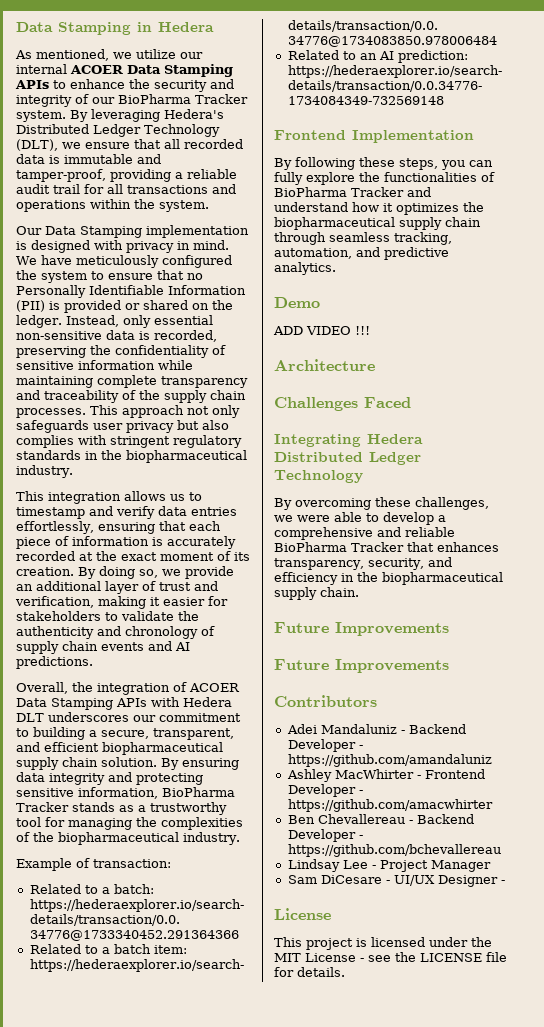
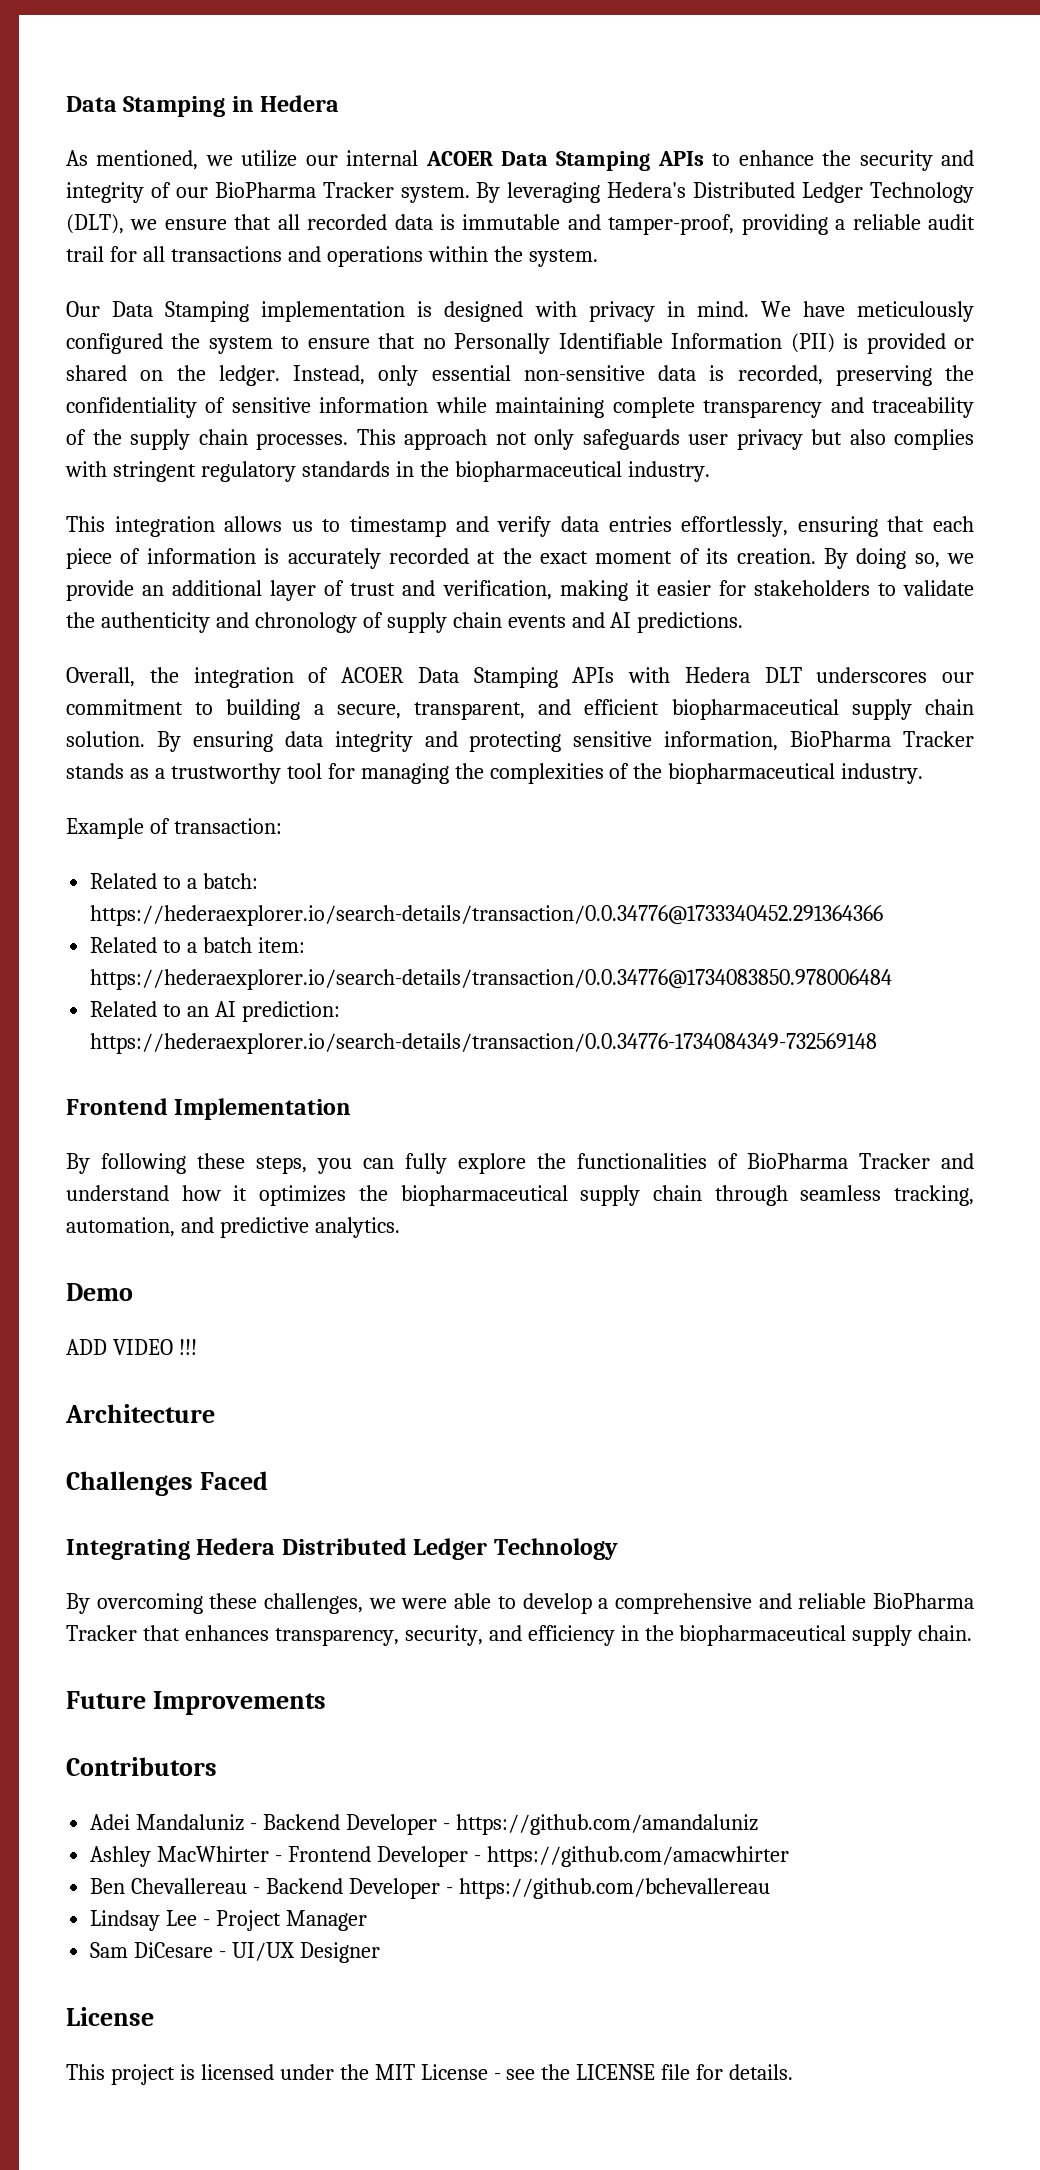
[274,659,449,673] // Future Improvements -> (326, 1703) none
[500,880,505,884] - -> (380, 1952) none

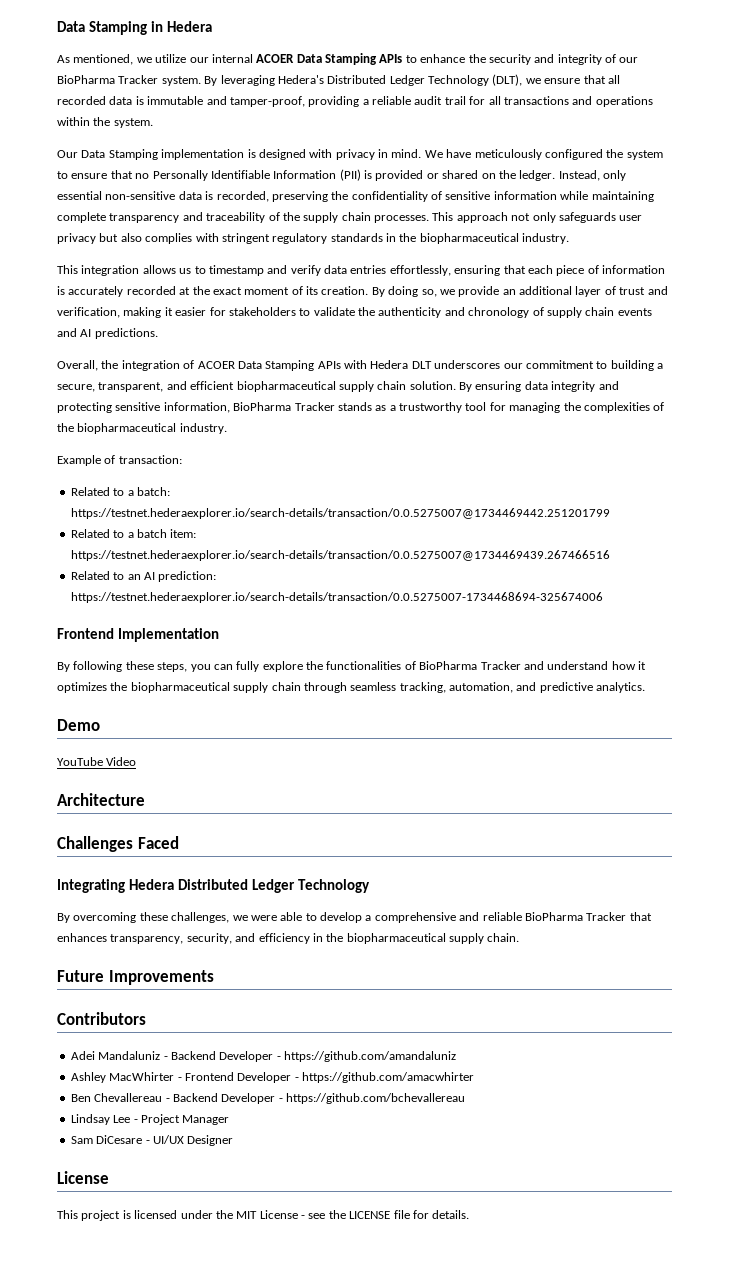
[90,905,884,926] https://hederaexplorer.io/search-details/transaction/0.0.34776@1733340452.291364366 -> [70,508,610,519] https://testnet.hederaexplorer.io/search-details/transaction/0.0.5275007@1734469442.251201799
[90,969,893,990] https://hederaexplorer.io/search-details/transaction/0.0.34776@1734083850.978006484 -> [70,550,610,561] https://testnet.hederaexplorer.io/search-details/transaction/0.0.5275007@1734469439.267466516
[90,1033,878,1054] https://hederaexplorer.io/search-details/transaction/0.0.34776-1734084349-732569148 -> [70,592,603,603] https://testnet.hederaexplorer.io/search-details/transaction/0.0.5275007-1734468694-325674006
[66,1339,197,1355] ADD VIDEO !!! -> [57,757,137,766] YouTube Video

